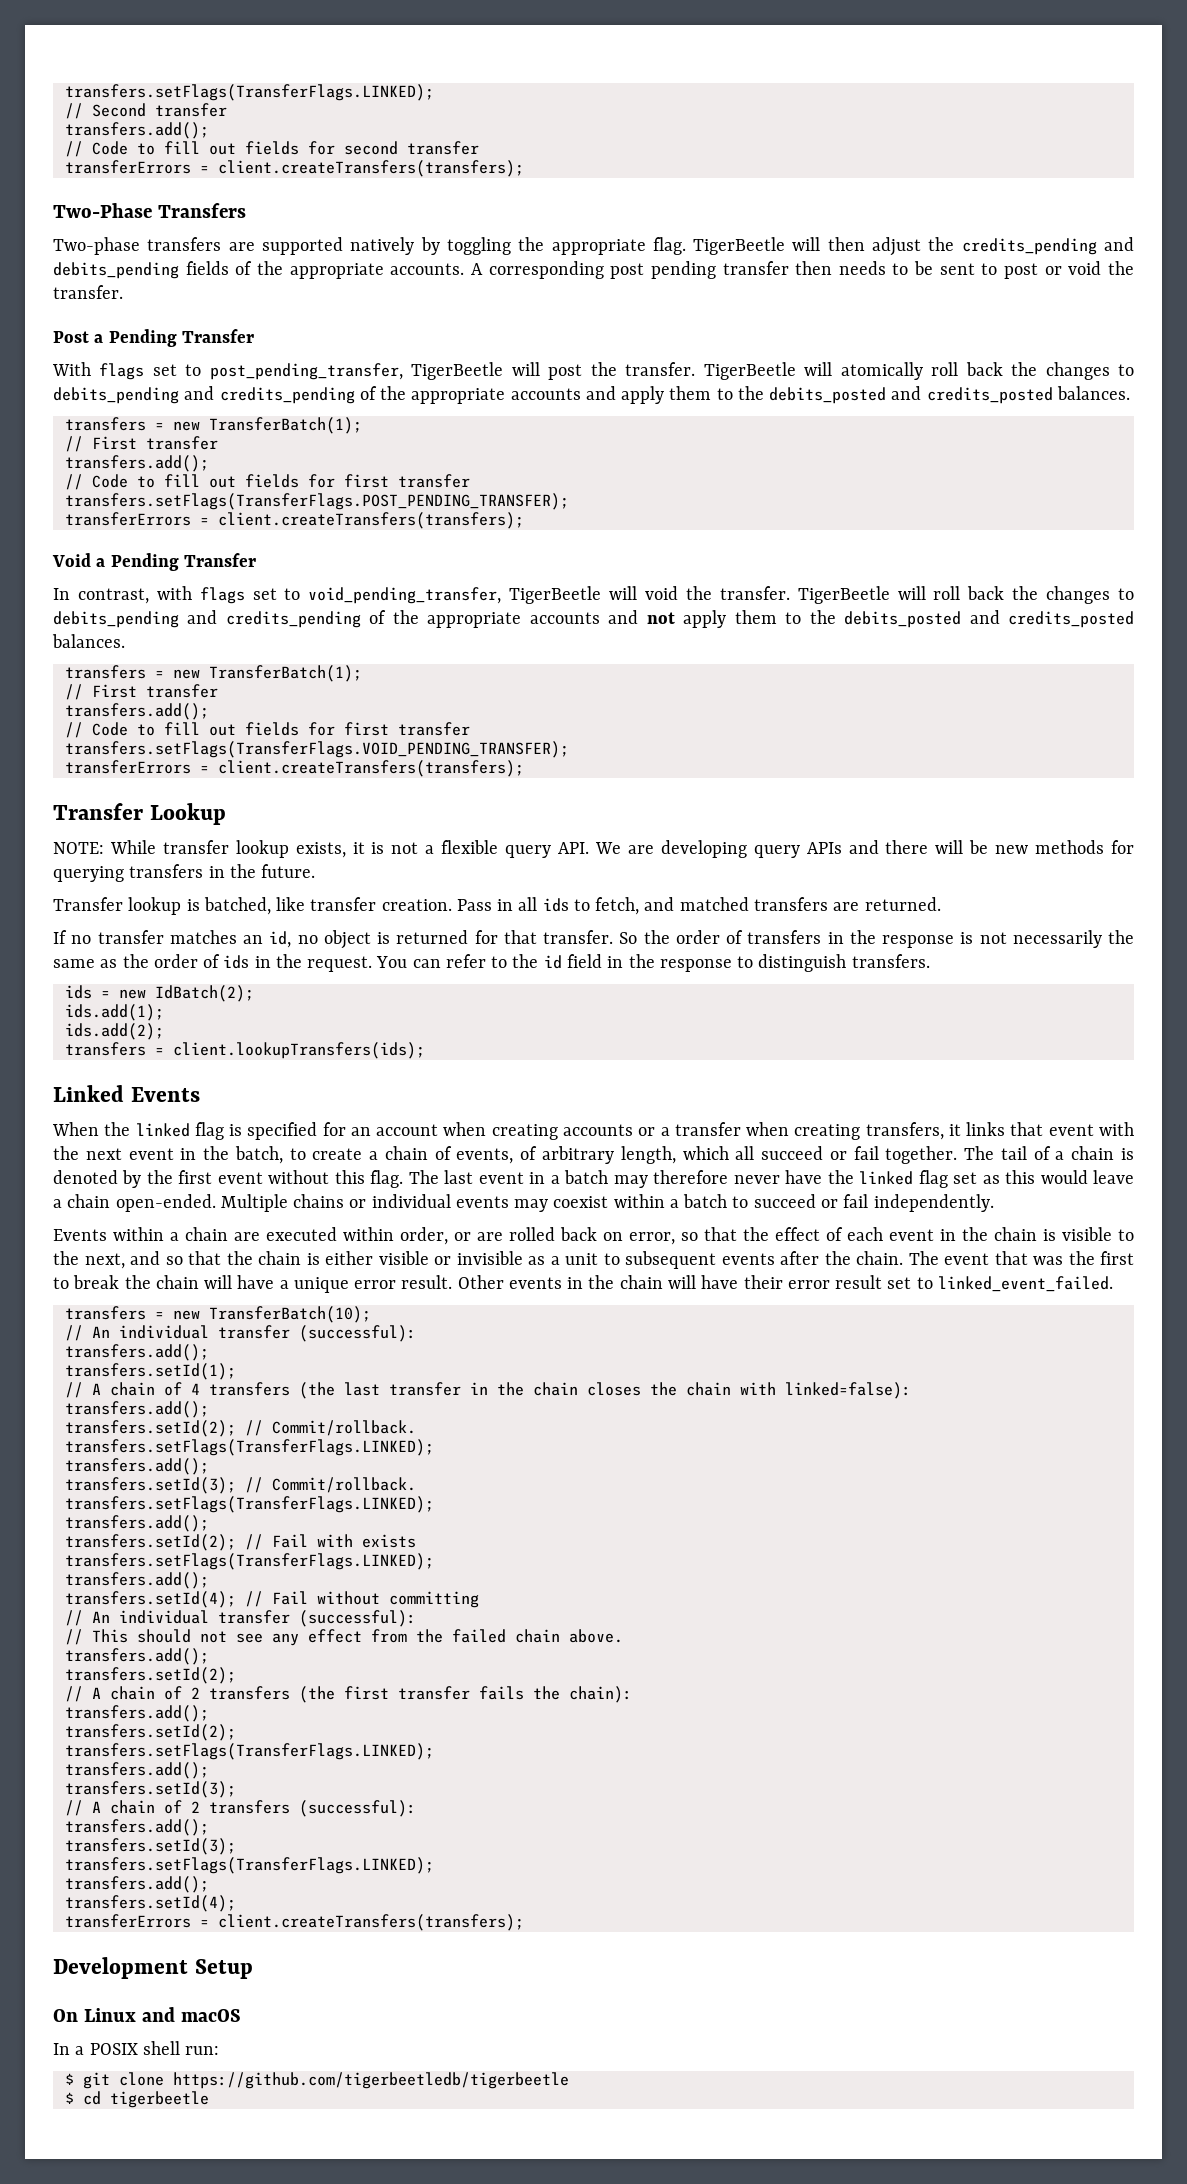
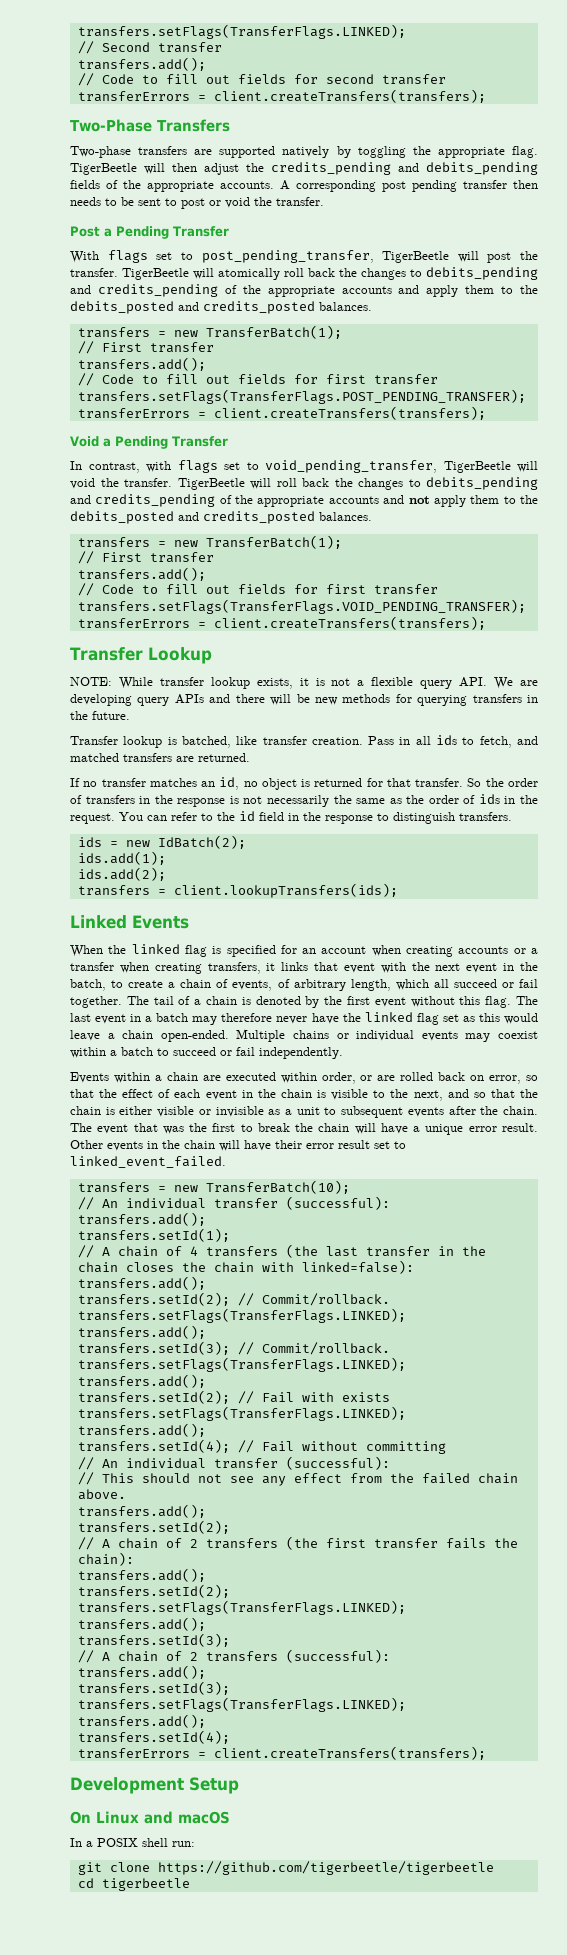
[64,2073,74,2085] $ -> (195, 1844) none
[172,2072,569,2089] [64,2092,74,2104] https://github.com/tigerbeetledb/tigerbeetle // $ -> [157,1861,494,1875] https://github.com/tigerbeetle/tigerbeetle //

